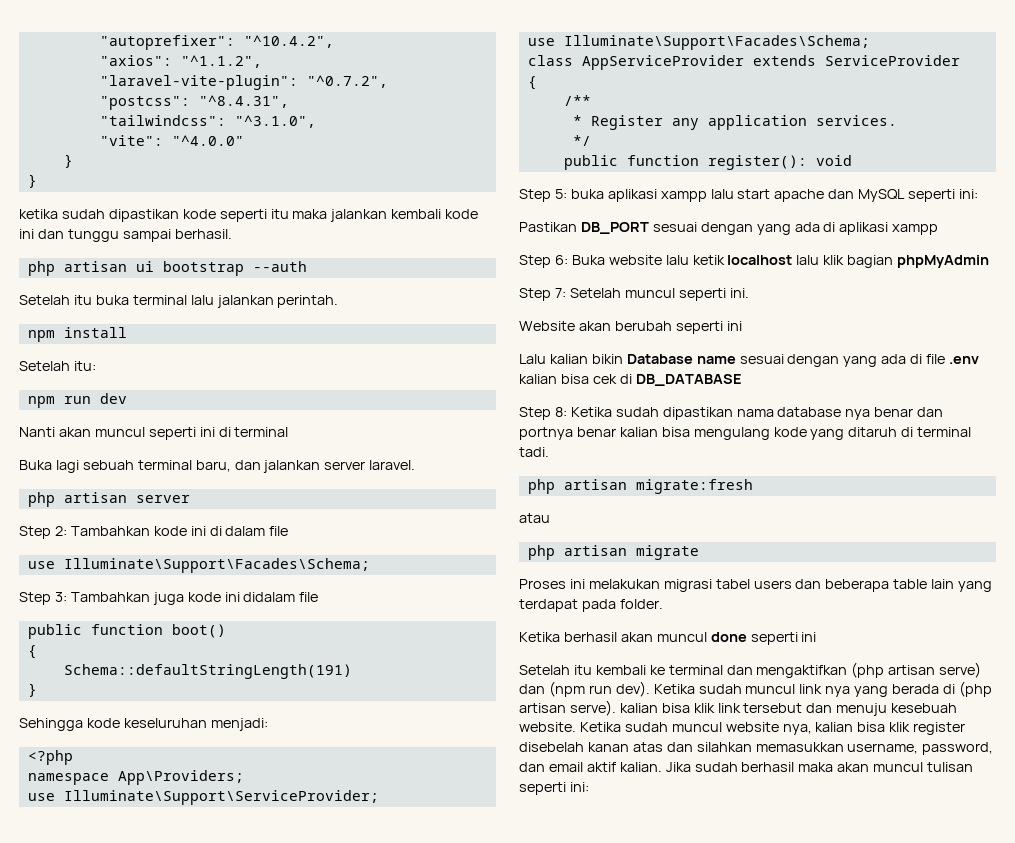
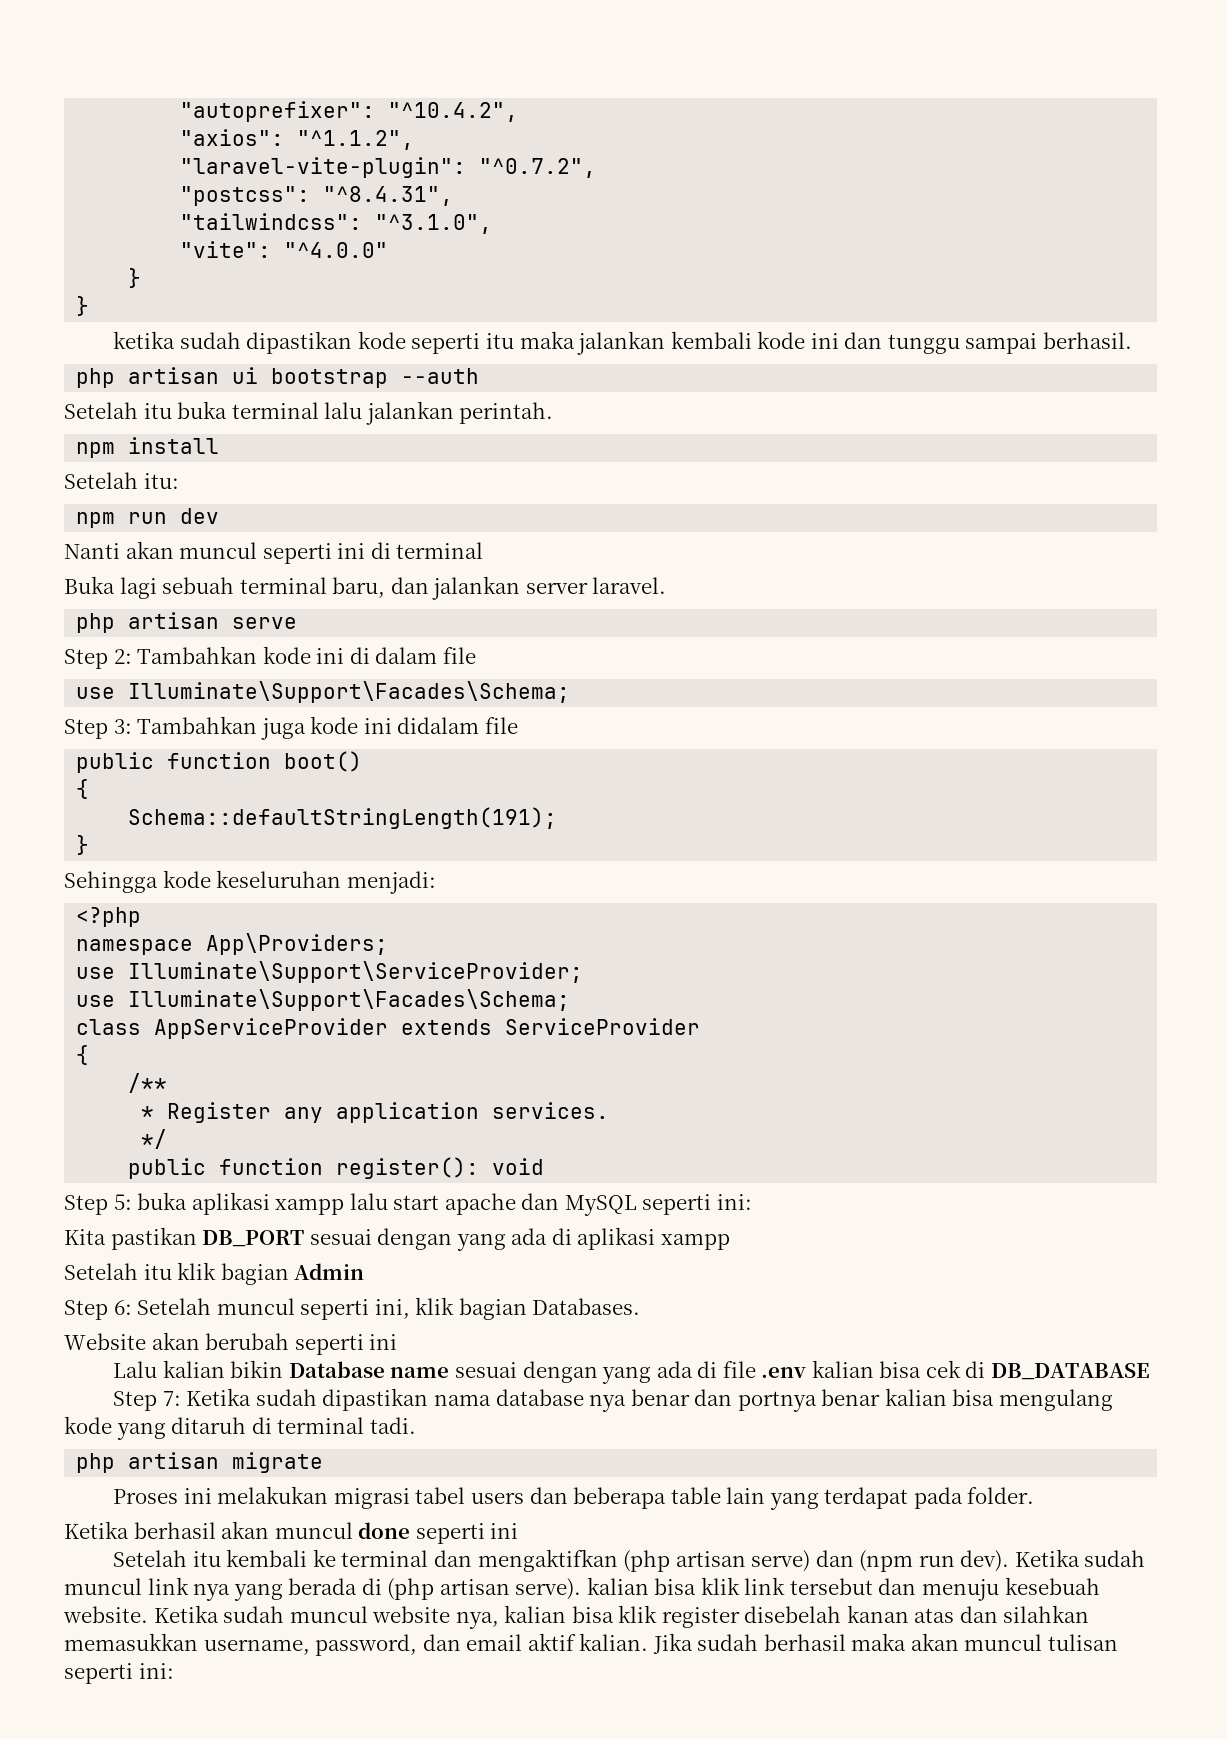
[135,495,190,503] server -> [232,617,298,629] serve
[63,664,352,679] Schema::defaultStringLength(191) -> [128,807,558,829] Schema::defaultStringLength(191);
[519,222,577,232] Pastikan -> [64,1227,197,1250] Kita pastikan
[519,255,990,268] [519,288,749,301] Step 6: Buka website lalu ketik localhost lalu klik bagian phpMyAdmin // Step 7: Setelah muncul seperti ini. -> [64,1262,365,1285] [64,1297,641,1320] Setelah itu klik bagian Admin // Step 6: Setelah muncul seperti ini, klik bagian Databases.
[554,407,567,417] 8: -> [162,1391,181,1406] 7:
[527,479,753,494] [519,513,550,523] // php artisan migrate:fresh // atau -> (416, 1425) none

